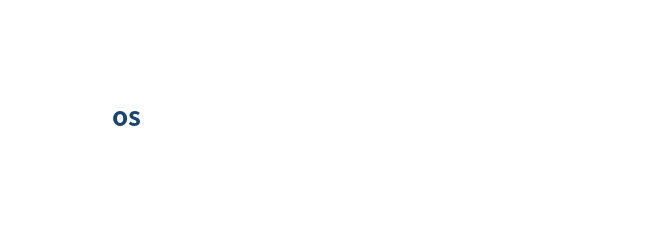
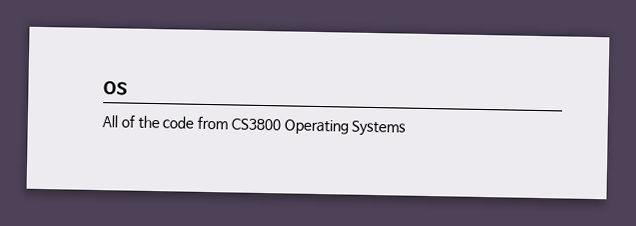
(141, 118) none -> [102,114,407,137] // All of the code from CS3800 Operating Systems

